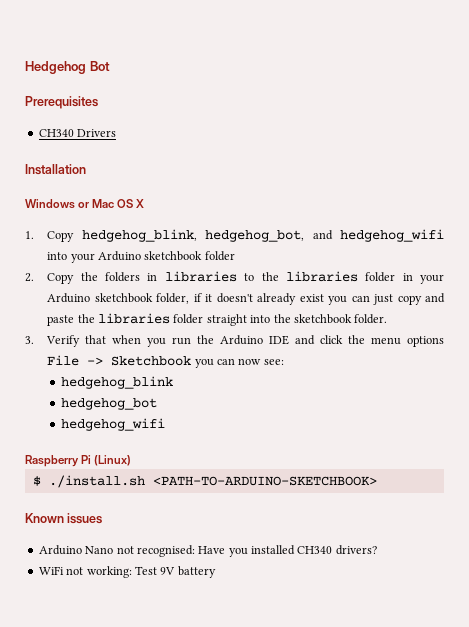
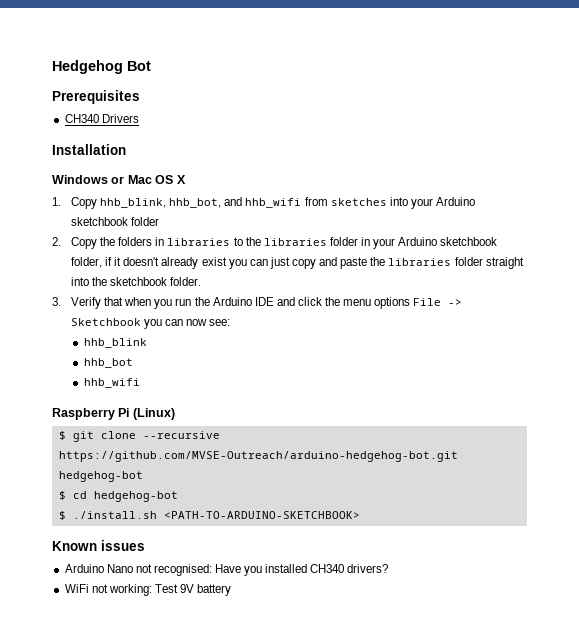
[81,229,445,242] hedgehog_blink, hedgehog_bot, and hedgehog_wifi -> [100,197,387,208] hhb_blink, hhb_bot, and hhb_wifi from sketches
[61,376,174,389] [61,398,158,410] [61,418,166,431] hedgehog_blink // hedgehog_bot // hedgehog_wifi -> [83,338,147,348] [83,358,133,368] [83,378,140,388] hhb_blink // hhb_bot // hhb_wifi
(132, 460) none -> [58,431,220,442] [58,451,458,462] [58,471,143,482] [58,491,178,502] // $ git clone --recursive https://github.com/MVSE-Outreach/arduino-hedgehog-bot.git hedgehog-bot // $ cd hedgehog-bot

